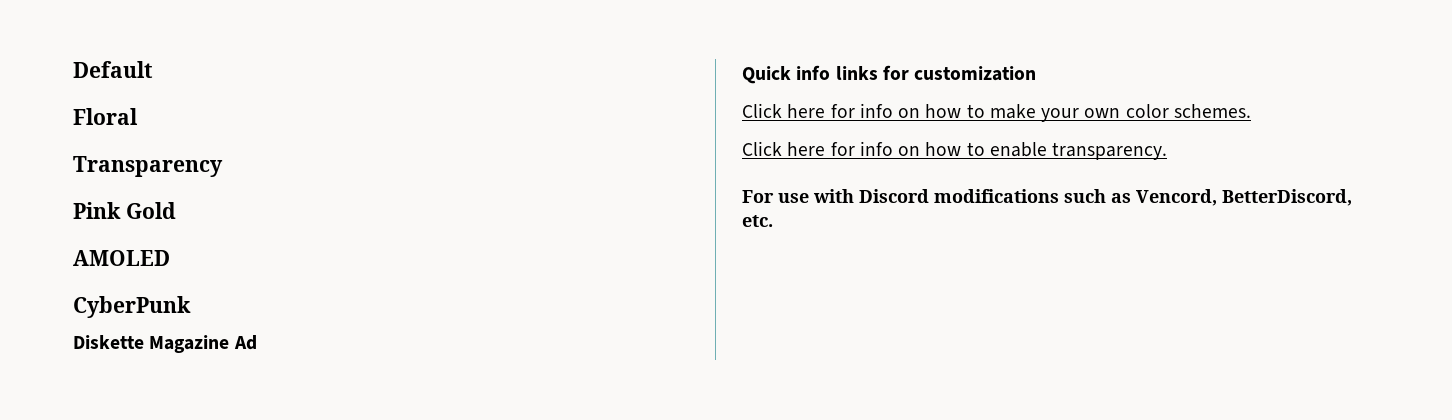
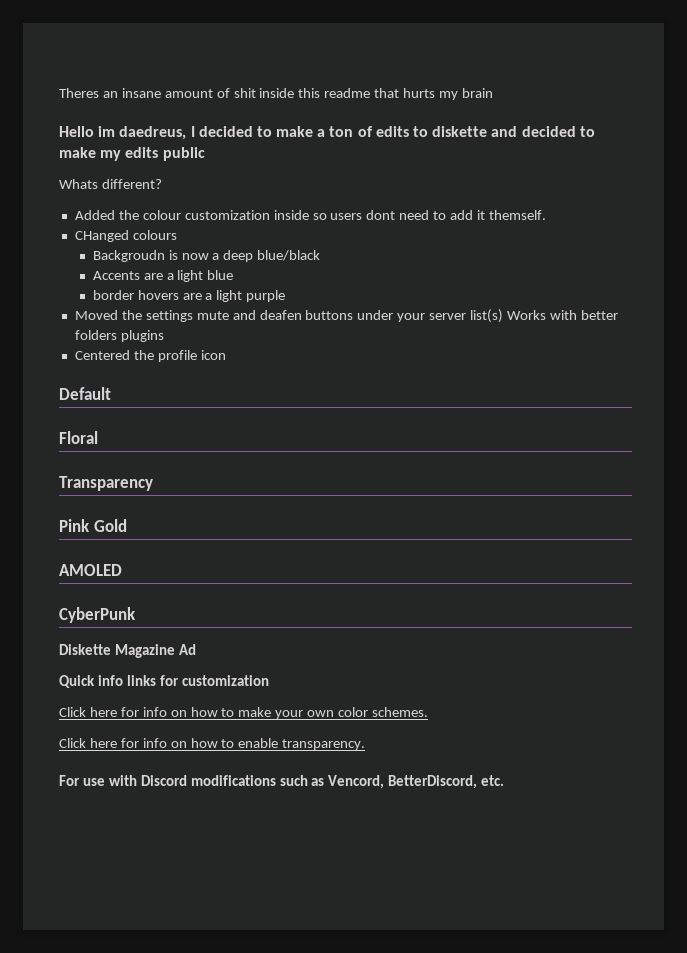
(73, 69) none -> [59,88,493,100] [59,126,595,140] [59,147,205,161] [59,179,162,189] [74,210,546,220] [74,230,177,242] [92,250,321,262] [92,270,234,282] [92,290,286,302] [74,309,618,323] [74,330,164,342] [74,350,226,362] Theres an insane amount of shit inside this readme that hurts my brain // Hello im daedreus, I decided to make a ton of edits to diskette and decided to make my edits public // Whats different? // Added the colour customization inside so users dont need to add it themself. // CHanged colours // Backgroudn is now a deep blue/black // Accents are a light blue // border hovers are a light purple // Moved the settings mute and deafen buttons under your server list(s) Works with better folders plugins // Centered the profile icon //

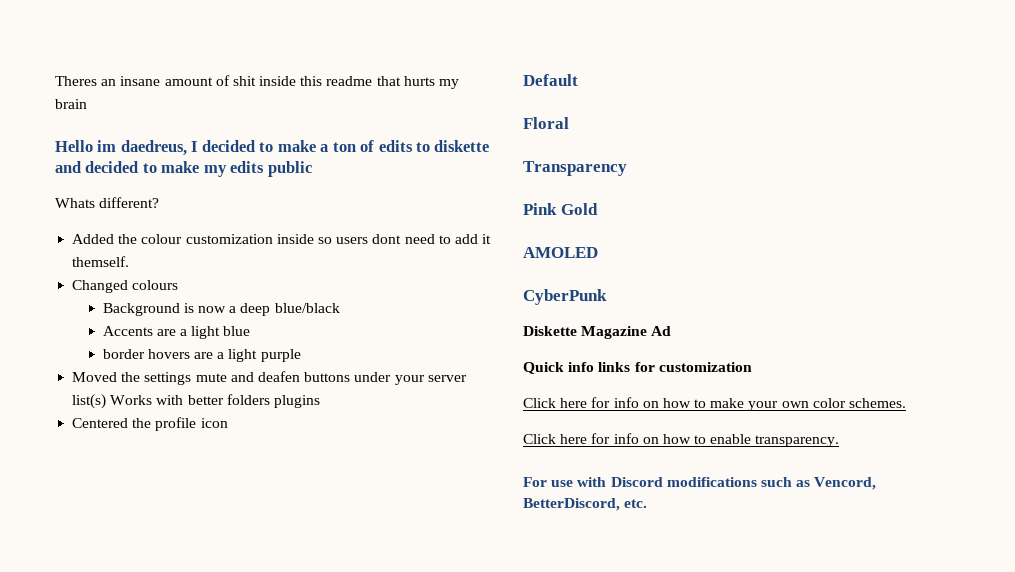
[74,230,129,242] CHanged -> [72,280,129,293] Changed
[92,250,165,262] Backgroudn -> [102,303,180,316] Background

